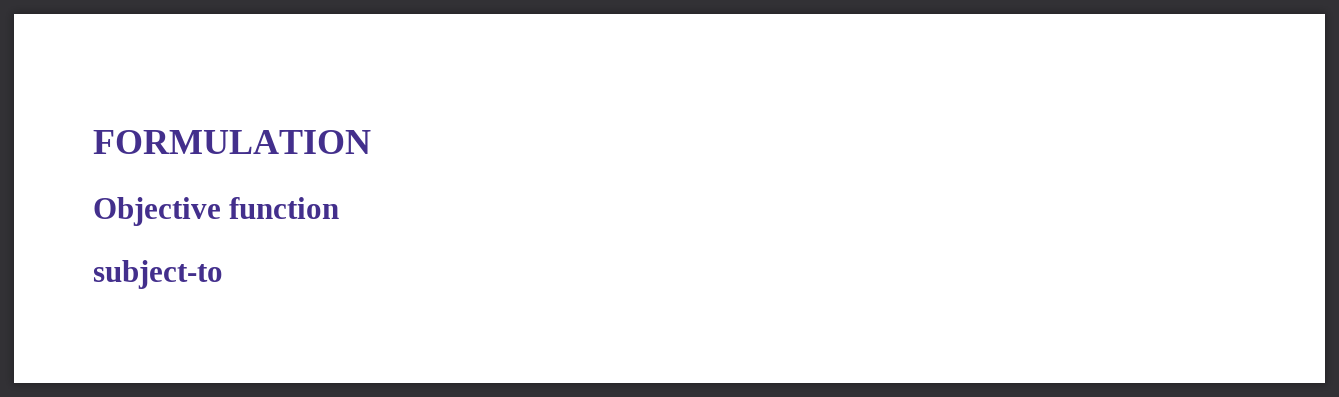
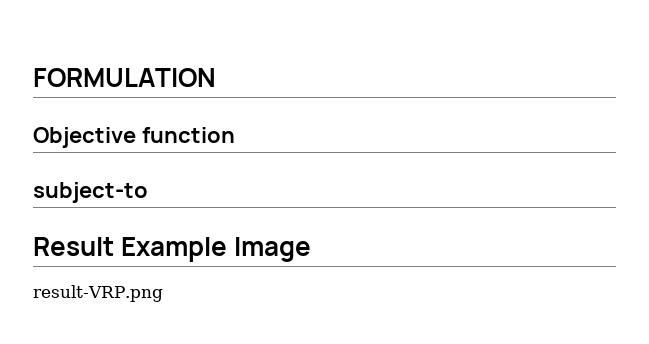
(223, 274) none -> [33,237,312,262] [33,285,163,302] // Result Example Image // result-VRP.png

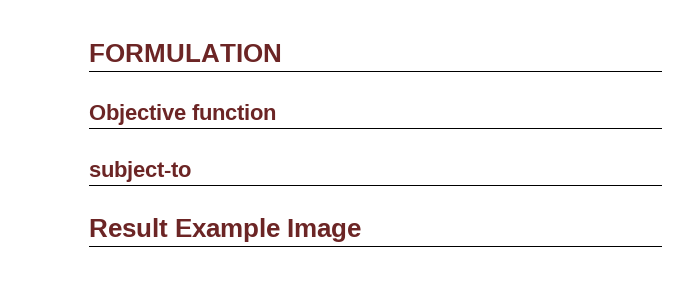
[33,285,163,302] // result-VRP.png -> (362, 230) none

